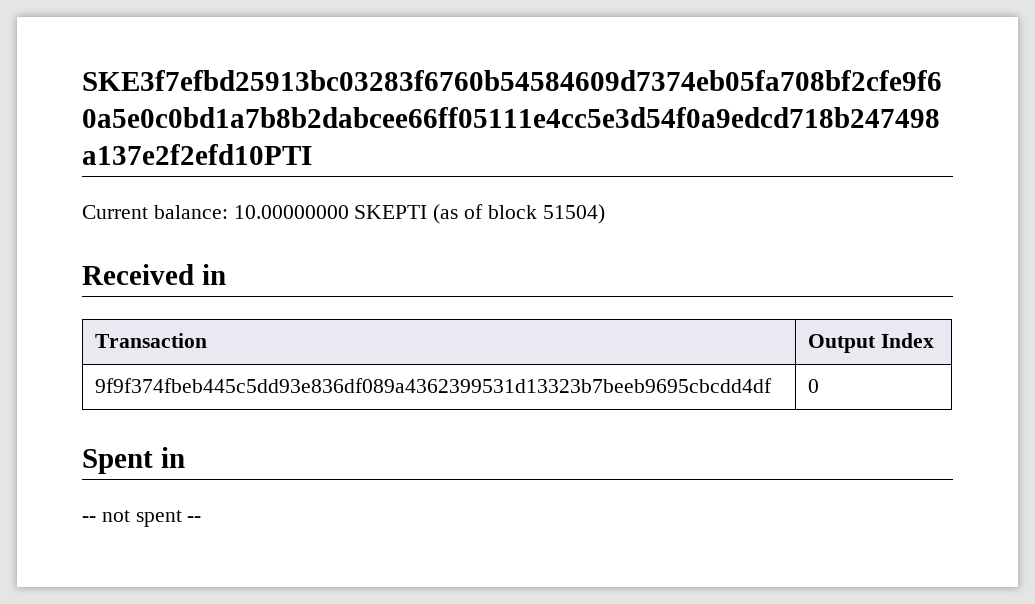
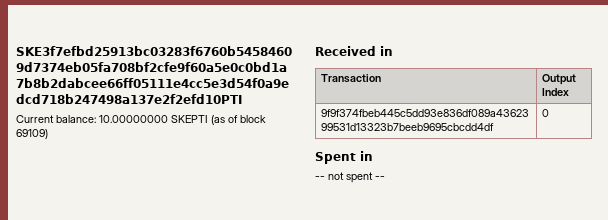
[542,204,605,224] 51504) -> [16,129,48,139] 69109)

